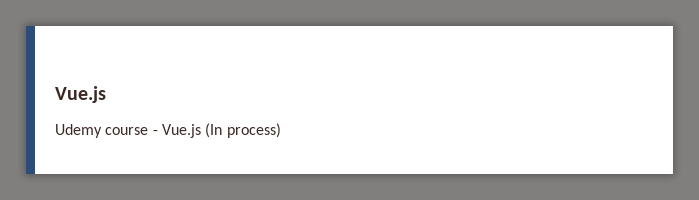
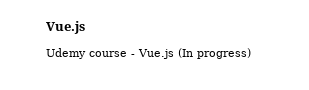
[226,123,281,138] process) -> [197,48,251,59] progress)

